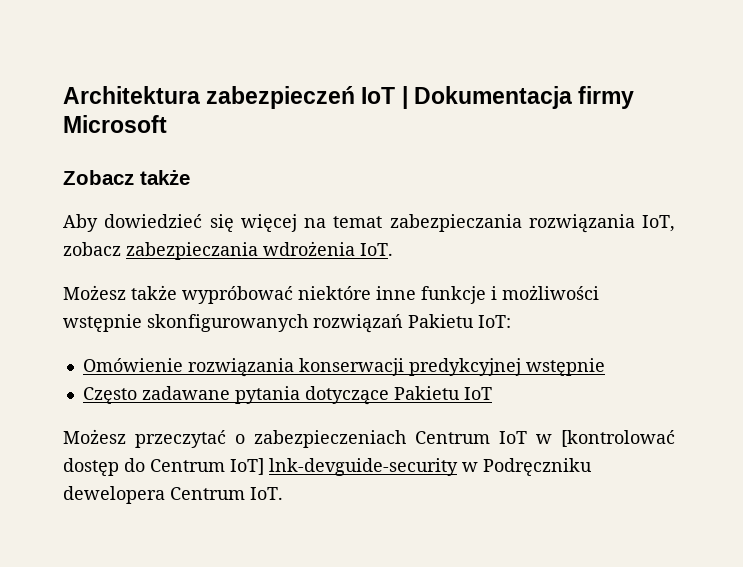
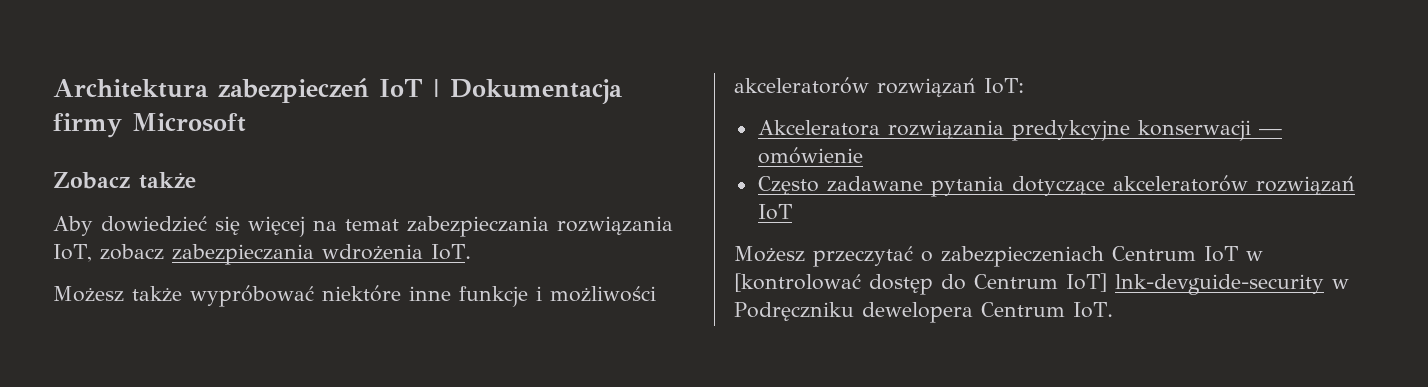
[63,314,511,333] [82,358,605,377] wstępnie skonfigurowanych rozwiązań Pakietu IoT: // Omówienie rozwiązania konserwacji predykcyjnej wstępnie -> [734,77,1024,97] [757,120,1282,141] [757,147,863,164] akceleratorów rozwiązań IoT: // Akceleratora rozwiązania predykcyjne konserwacji — omówienie
[393,386,460,400] Pakietu -> [1112,175,1355,195] akceleratorów rozwiązań

